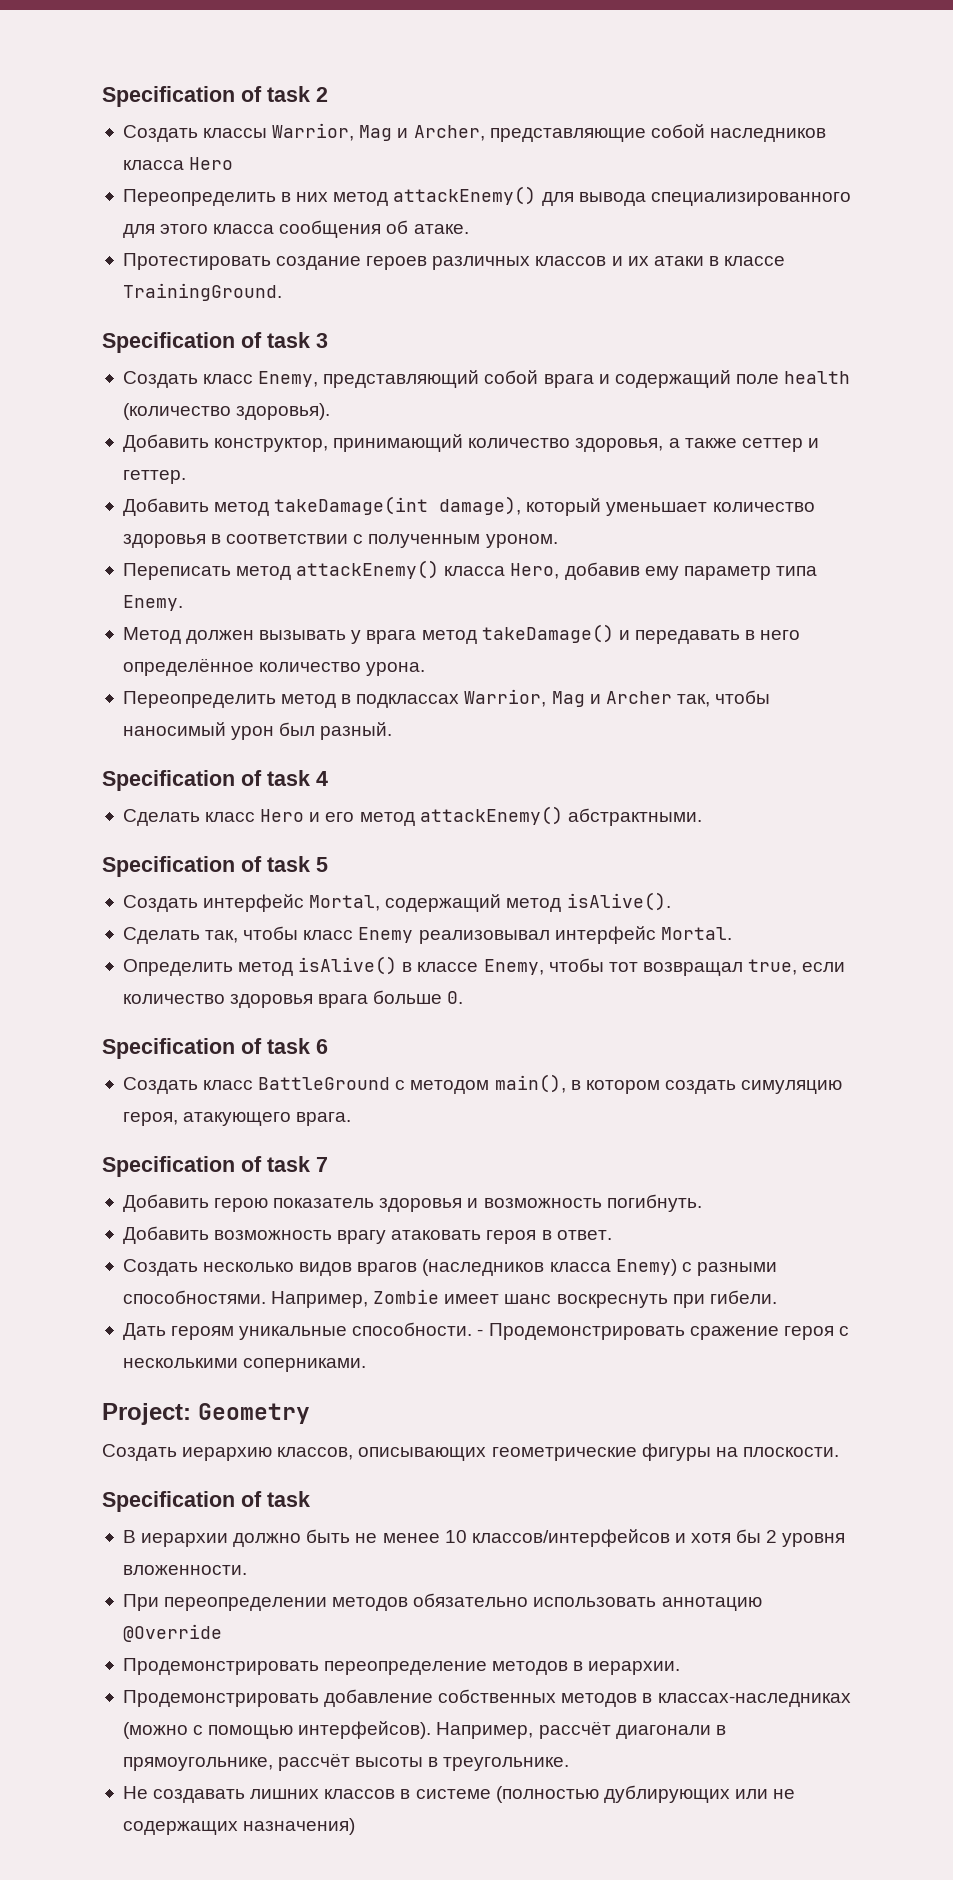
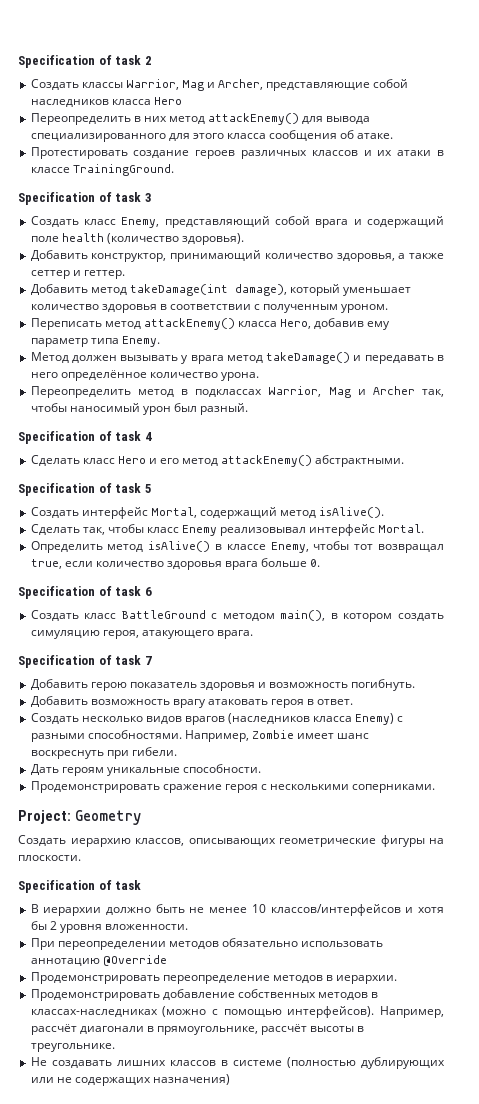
[477,1329,484,1336] - -> (261, 768) //

